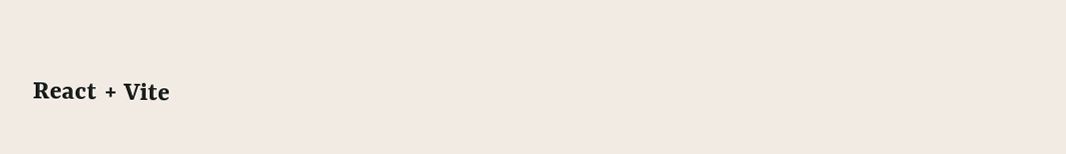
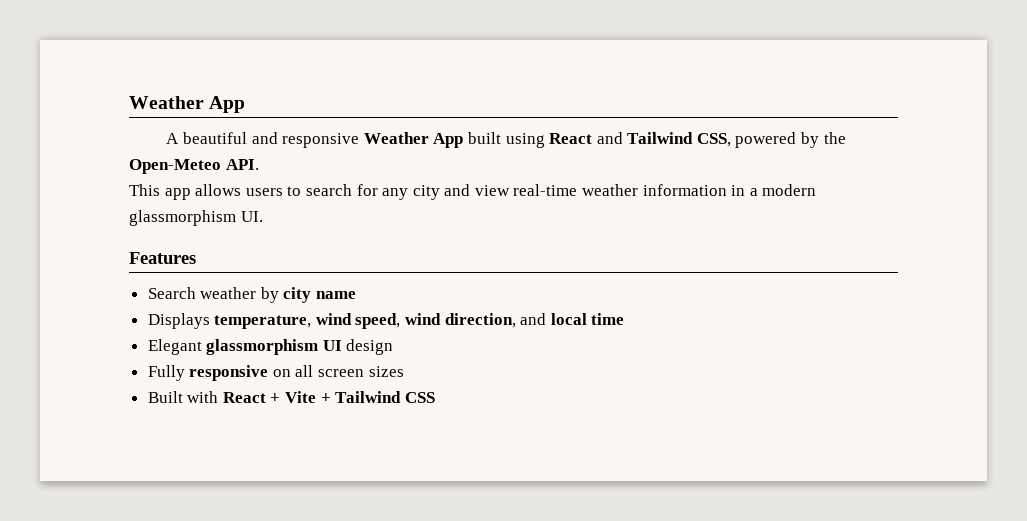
[32,82,171,101] React + Vite -> [129,96,246,113] [166,132,846,148] [129,159,259,174] [129,184,817,200] [129,210,263,226] [129,252,196,264] [147,287,357,303] [147,313,625,329] [147,339,394,355] [147,365,404,381] [147,391,435,403] Weather App // A beautiful and responsive Weather App built using React and Tailwind CSS, powered by the Open-Meteo API. // This app allows users to search for any city and view real-time weather information in a modern glassmorphism UI. // Features // Search weather by city name // Displays temperature, wind speed, wind direction, and local time // Elegant glassmorphism UI design // Fully responsive on all screen sizes // Built with React + Vite + Tailwind CSS

